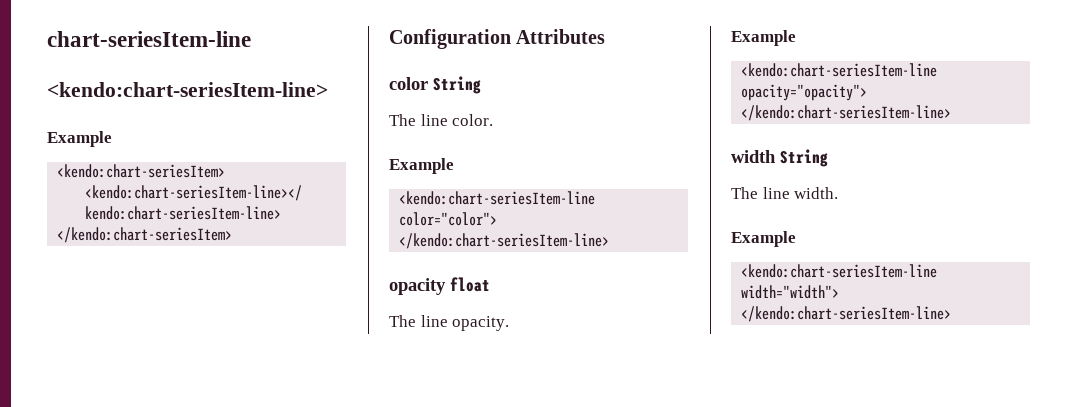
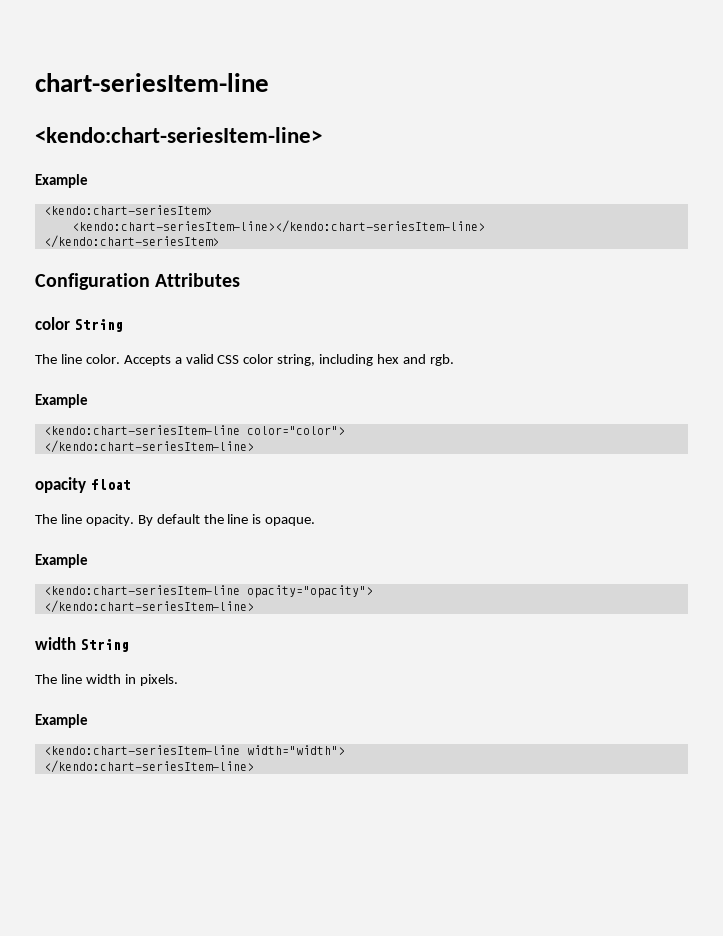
(494, 120) none -> [123,354,454,366] Accepts a valid CSS color string, including hex and rgb.
(510, 323) none -> [137,514,316,526] By default the line is opaque.
[794,187,839,199] width. -> [85,674,178,686] width in pixels.

